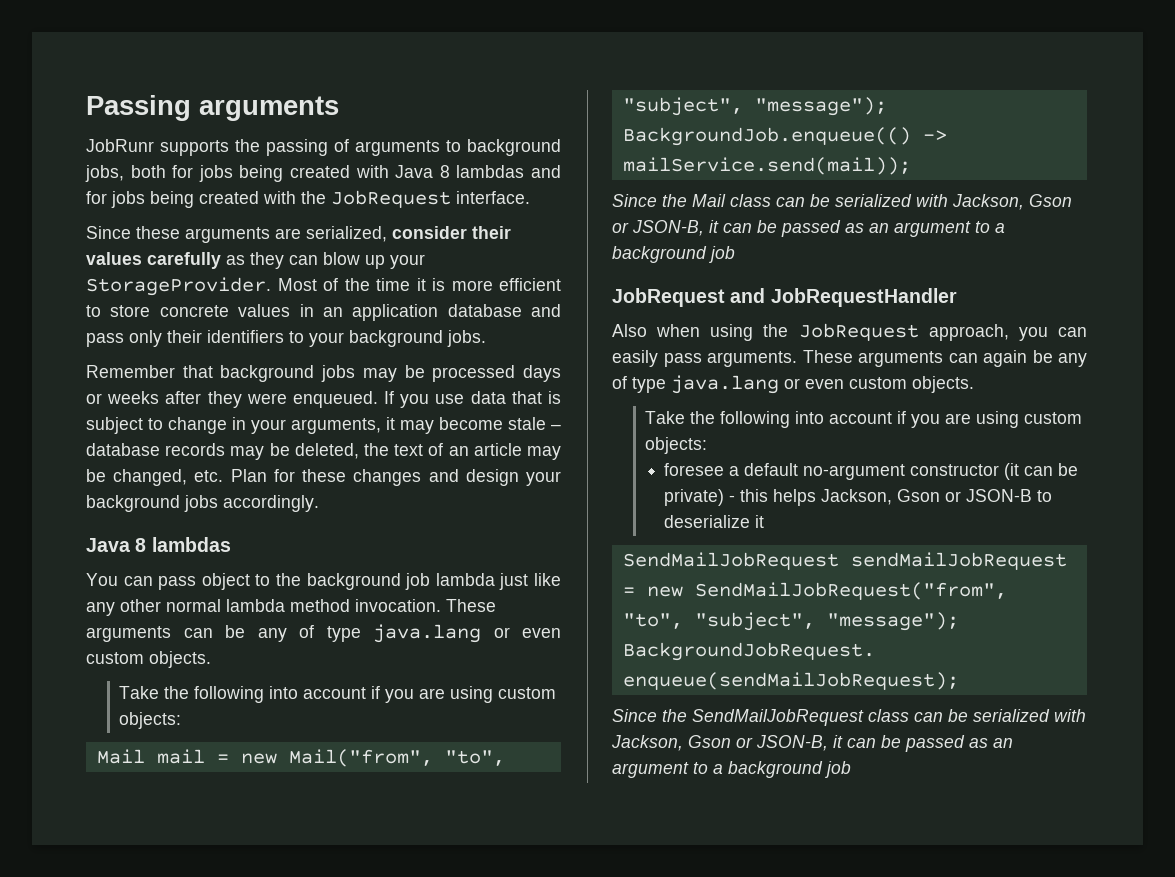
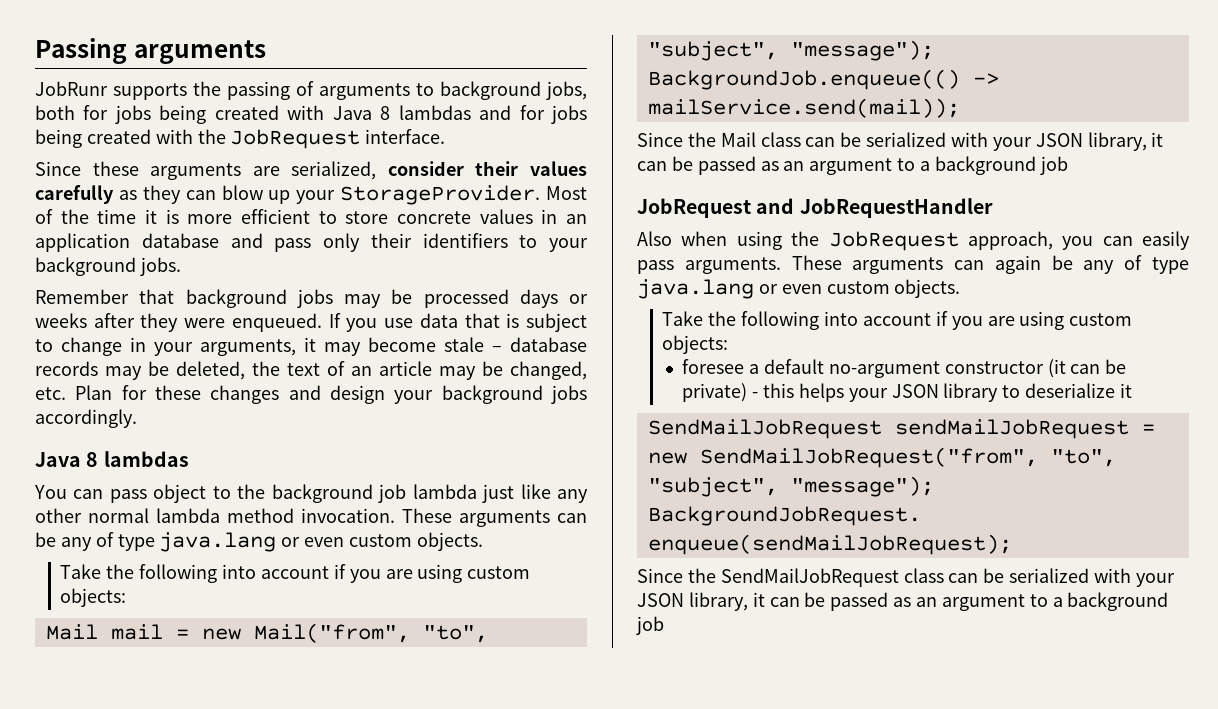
[952,194,1072,210] [612,220,704,236] Jackson, Gson or JSON-B, -> [992,132,1147,151] your JSON library,
[821,489,1033,505] Jackson, Gson or JSON-B -> [848,383,999,402] your JSON library
[611,735,828,751] Jackson, Gson or JSON-B, -> [1135,573,1175,587] [637,592,748,611] your JSON library,

